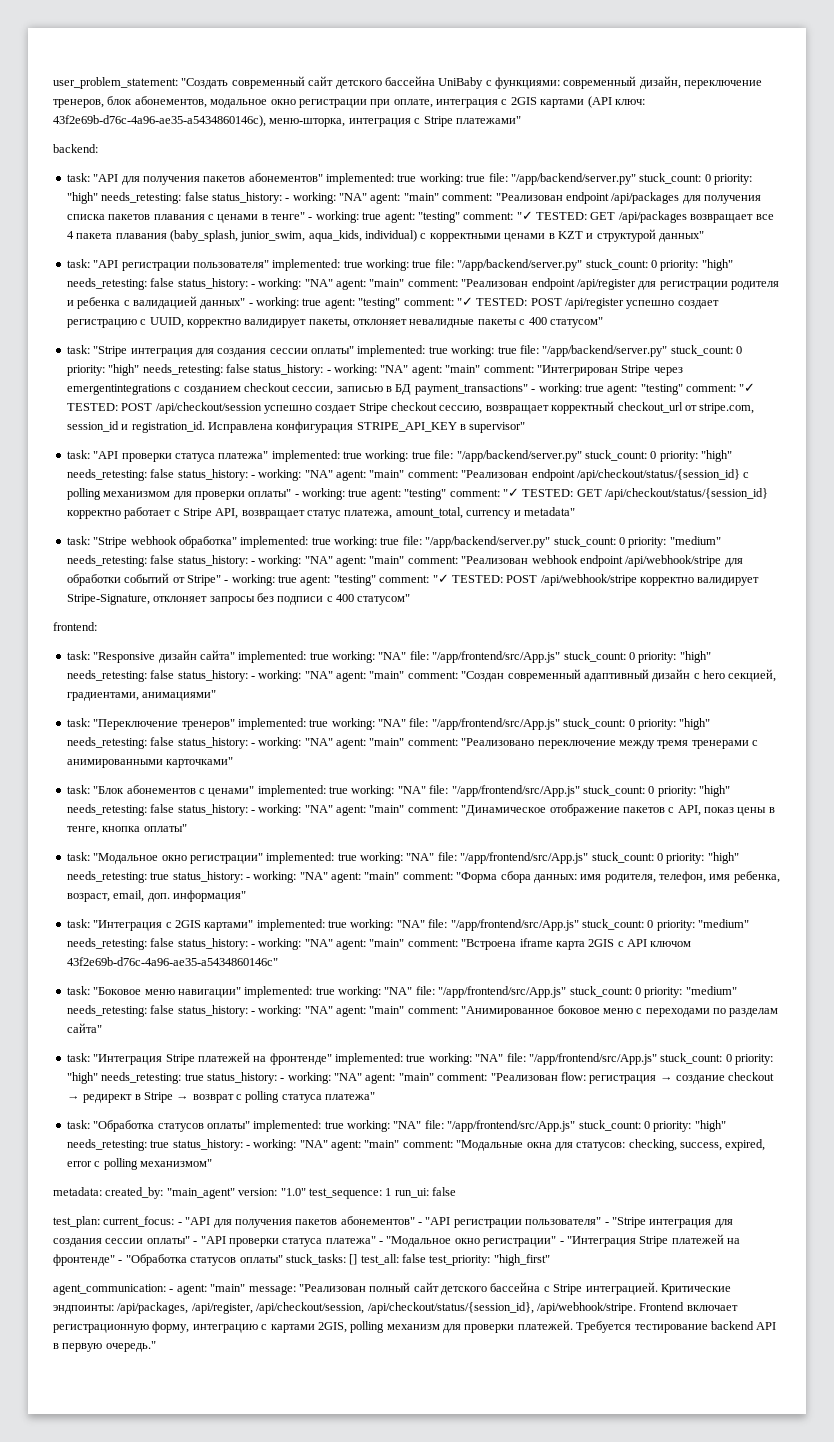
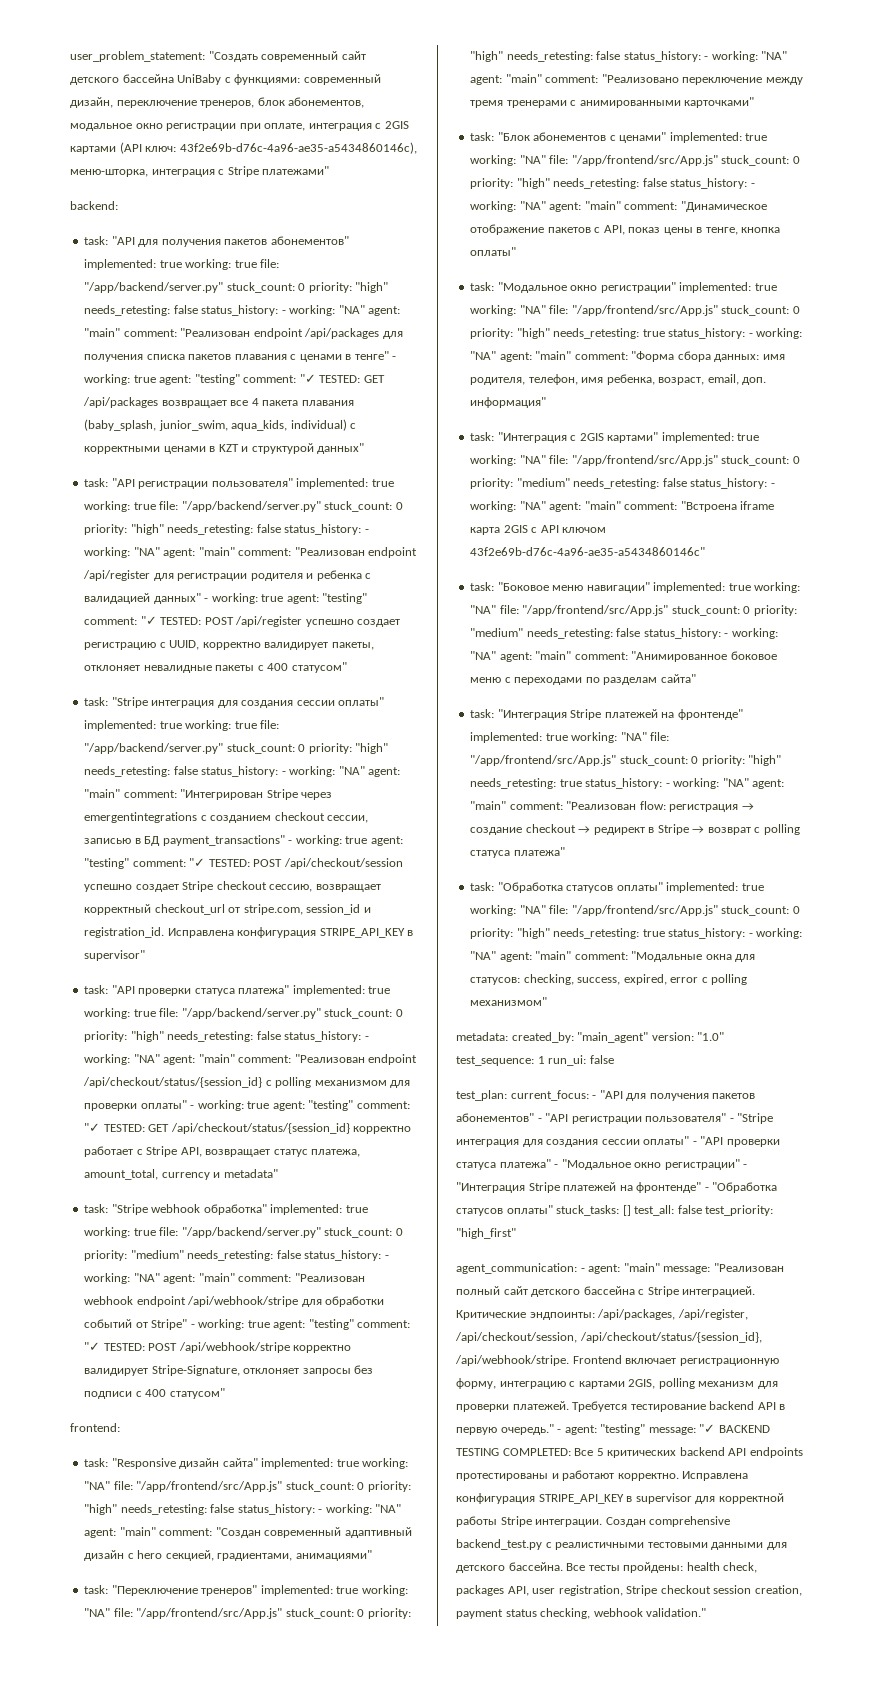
(156, 1346) none -> [557,1424,770,1435] [456,1447,803,1458] [456,1470,749,1481] [456,1493,784,1504] [456,1516,731,1527] [456,1539,787,1550] [456,1562,758,1573] [456,1585,802,1596] [456,1608,707,1619] - agent: "testing" message: "✓ BACKEND TESTING COMPLETED: Все 5 критических backend API endpoints протестированы и работают корректно. Исправлена конфигурация STRIPE_API_KEY в supervisor для корректной работы Stripe интеграции. Создан comprehensive backend_test.py с реалистичными тестовыми данными для детского бассейна. Все тесты пройдены: health check, packages API, user registration, Stripe checkout session creation, payment status checking, webhook validation."

